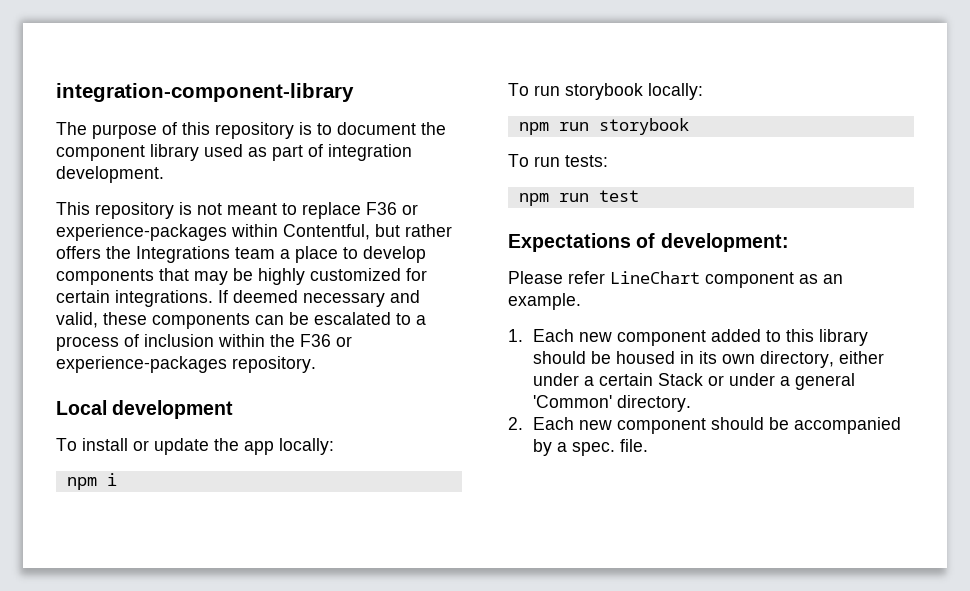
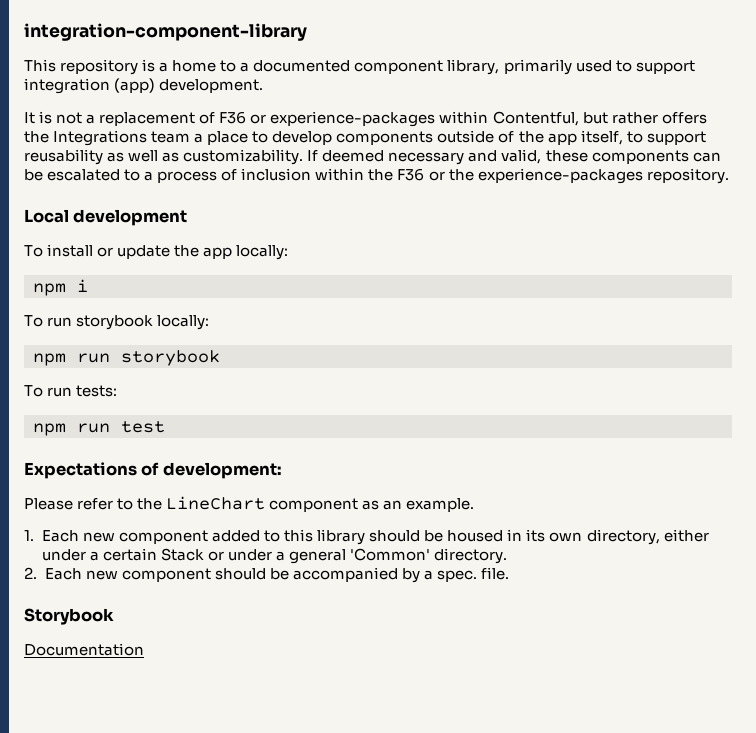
[56,122,446,139] [56,144,412,161] [56,166,164,183] [56,202,361,219] The purpose of this repository is to document the component library used as part of integration development. // This repository is not meant to replace -> [24,59,695,75] [24,78,264,94] [24,111,216,126] This repository is a home to a documented component library, primarily used to support integration (app) development. // It is not a replacement of
[159,268,427,285] [56,290,213,307] that may be highly customized for certain integrations. -> [437,130,706,145] [24,149,304,165] outside of the app itself, to support reusability as well as customizability.
(352, 341) none -> [448,169,474,181] the
(605, 277) none -> [117,498,163,510] to the
(649, 445) none -> [24,608,114,625] [24,643,144,656] // Storybook // Documentation

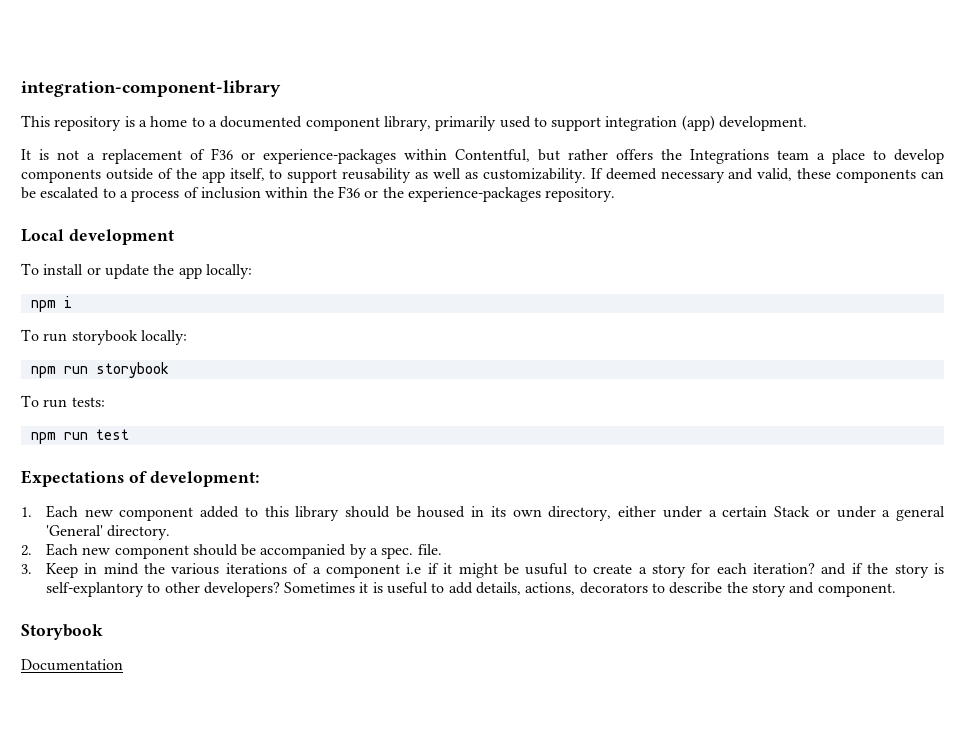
[24,496,475,512] // Please refer to the LineChart component as an example. -> (260, 479) none
[350,548,431,561] 'Common' -> [45,525,103,536] 'General'
(509, 573) none -> [21,563,945,578] [45,582,896,597] // 3. Keep in mind the various iterations of a component i.e if it might be usuful to create a story for each iteration? and if the story is self-explantory to other developers? Sometimes it is useful to add details, actions, decorators to describe the story and component.

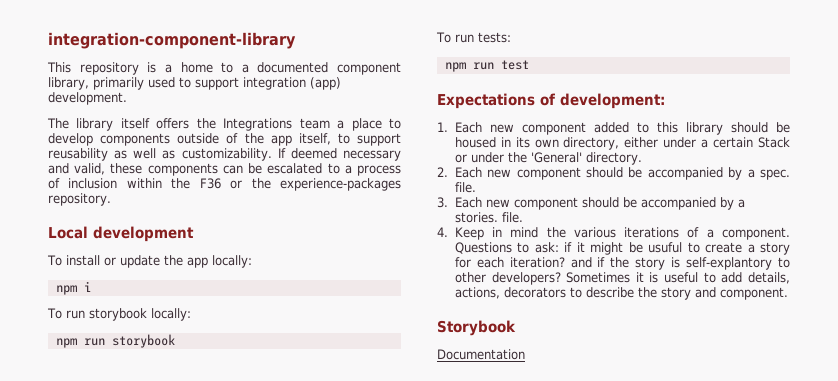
[21,148,608,164] It is not a replacement of F36 or experience-packages within Contentful, but rather -> [47,118,150,131] The library itself
[882,506,946,521] a general -> [507,152,527,163] the
(32, 569) none -> [454,197,745,210] [454,212,523,223] [437,227,448,237] Each new component should be accompanied by a stories. file. // 4.
[325,563,422,578] component i.e -> [722,227,790,240] [454,242,559,254] component. Questions to ask:

